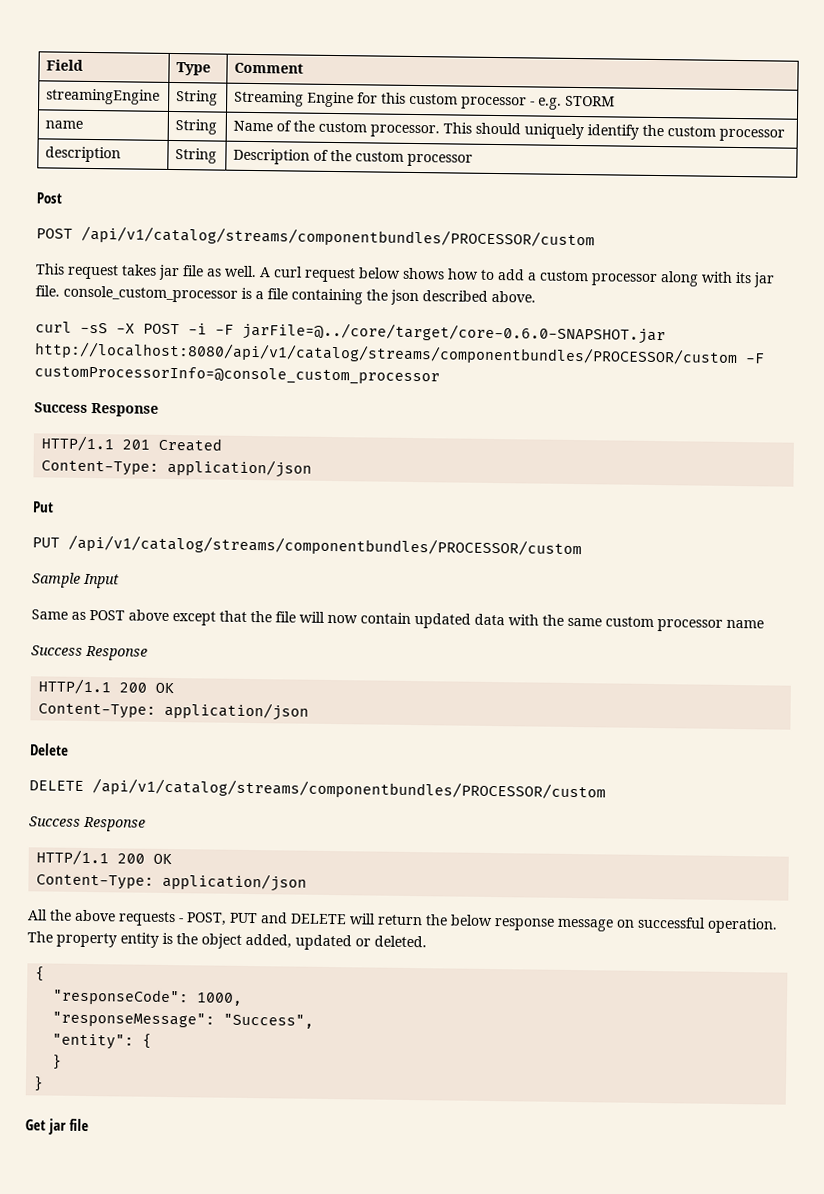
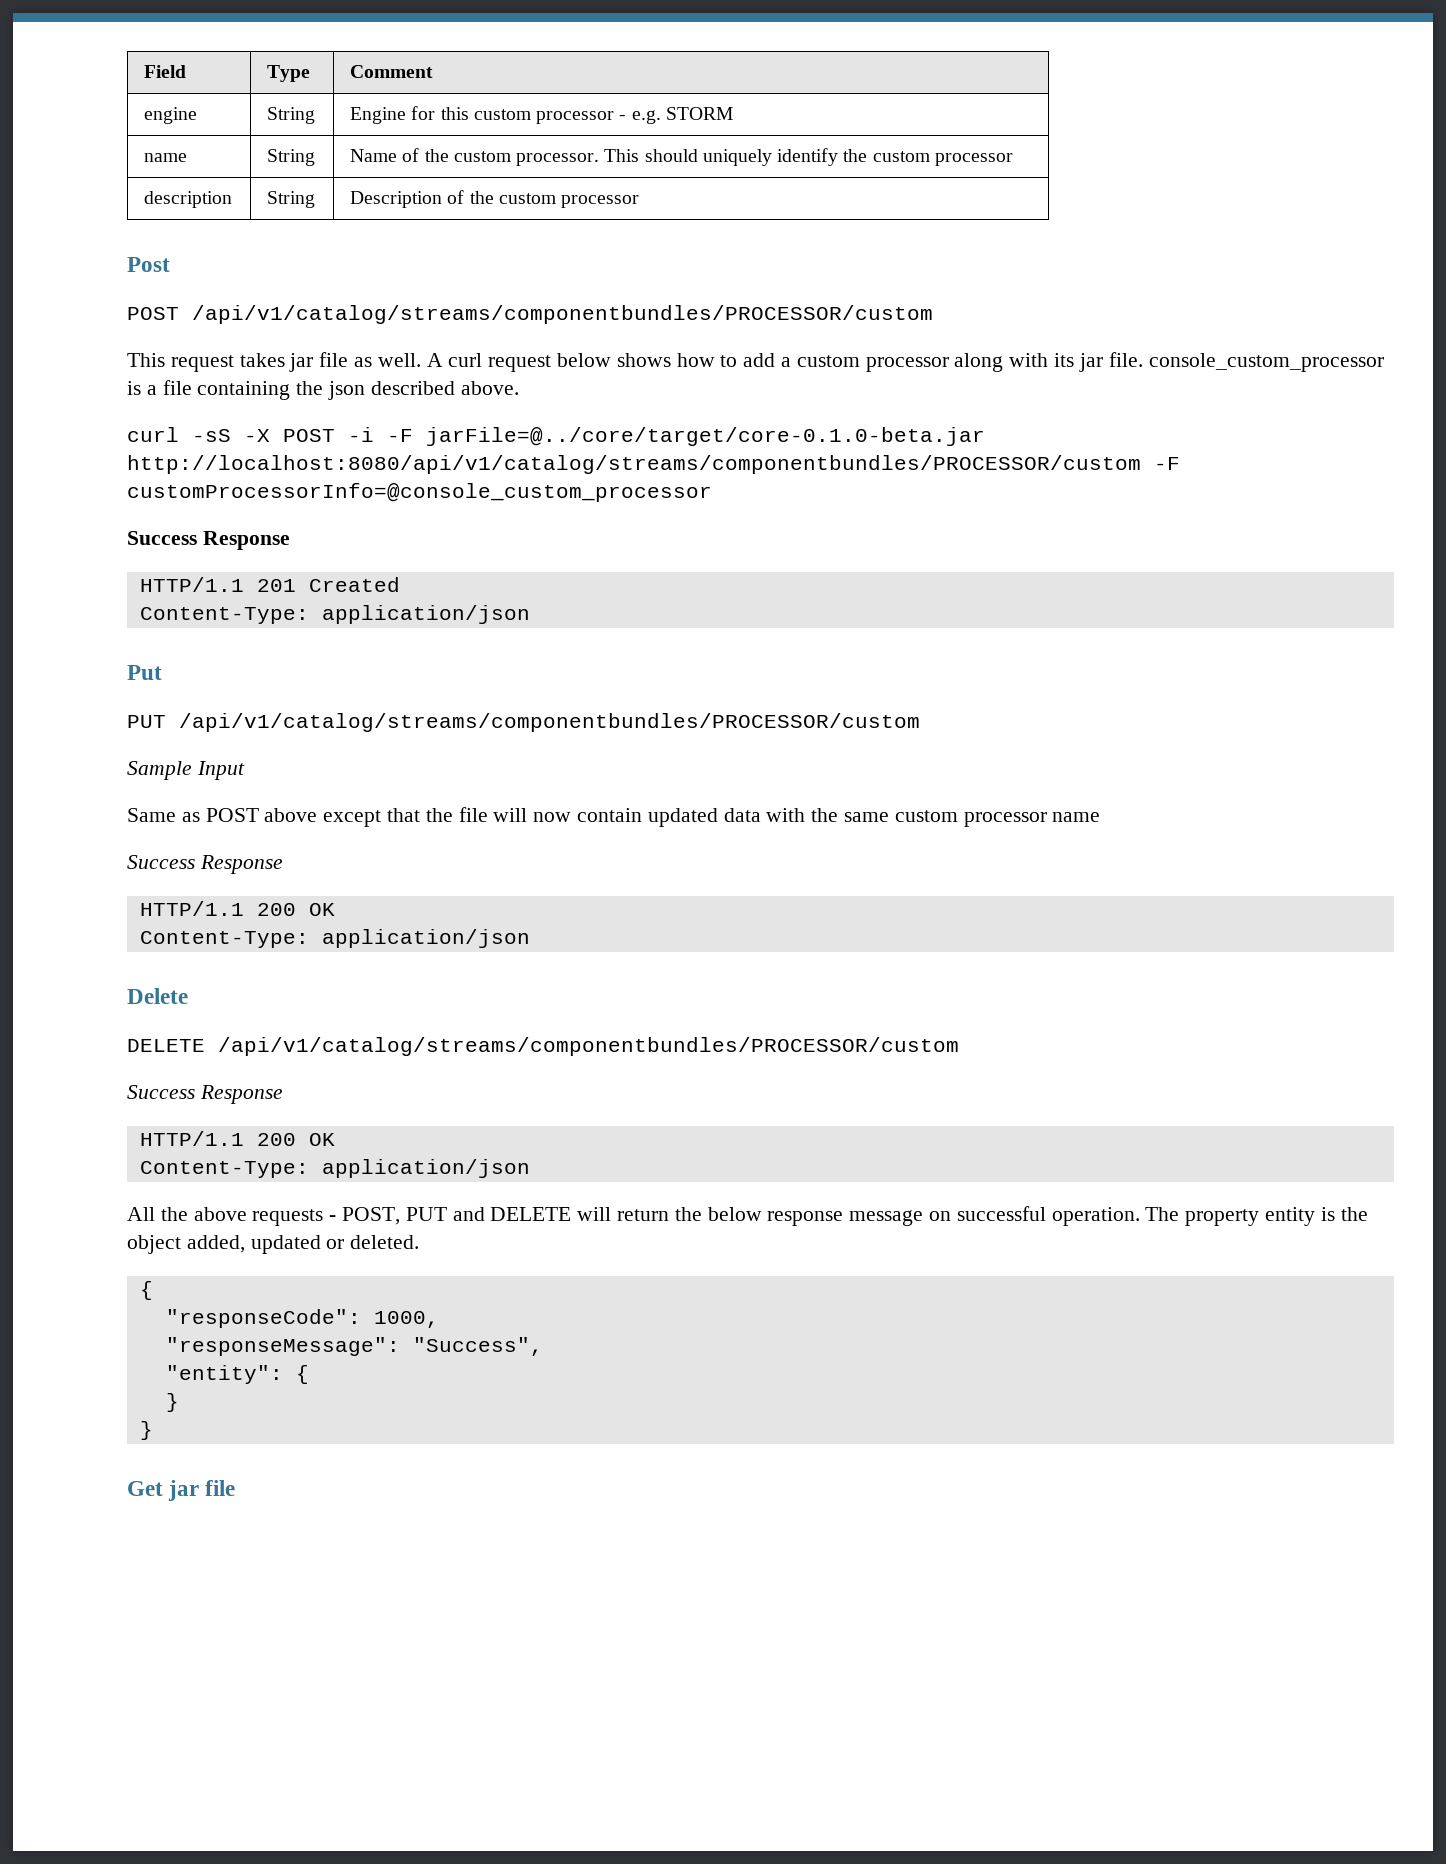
[46,88,161,105] [176,90,219,106] [234,90,305,107] streamingEngine | String | Streaming -> [144,107,198,124] [267,107,316,124] engine | String |
[242,321,666,345] jarFile=@../core/target/core-0.6.0-SNAPSHOT.jar -> [426,427,985,446] jarFile=@../core/target/core-0.1.0-beta.jar

